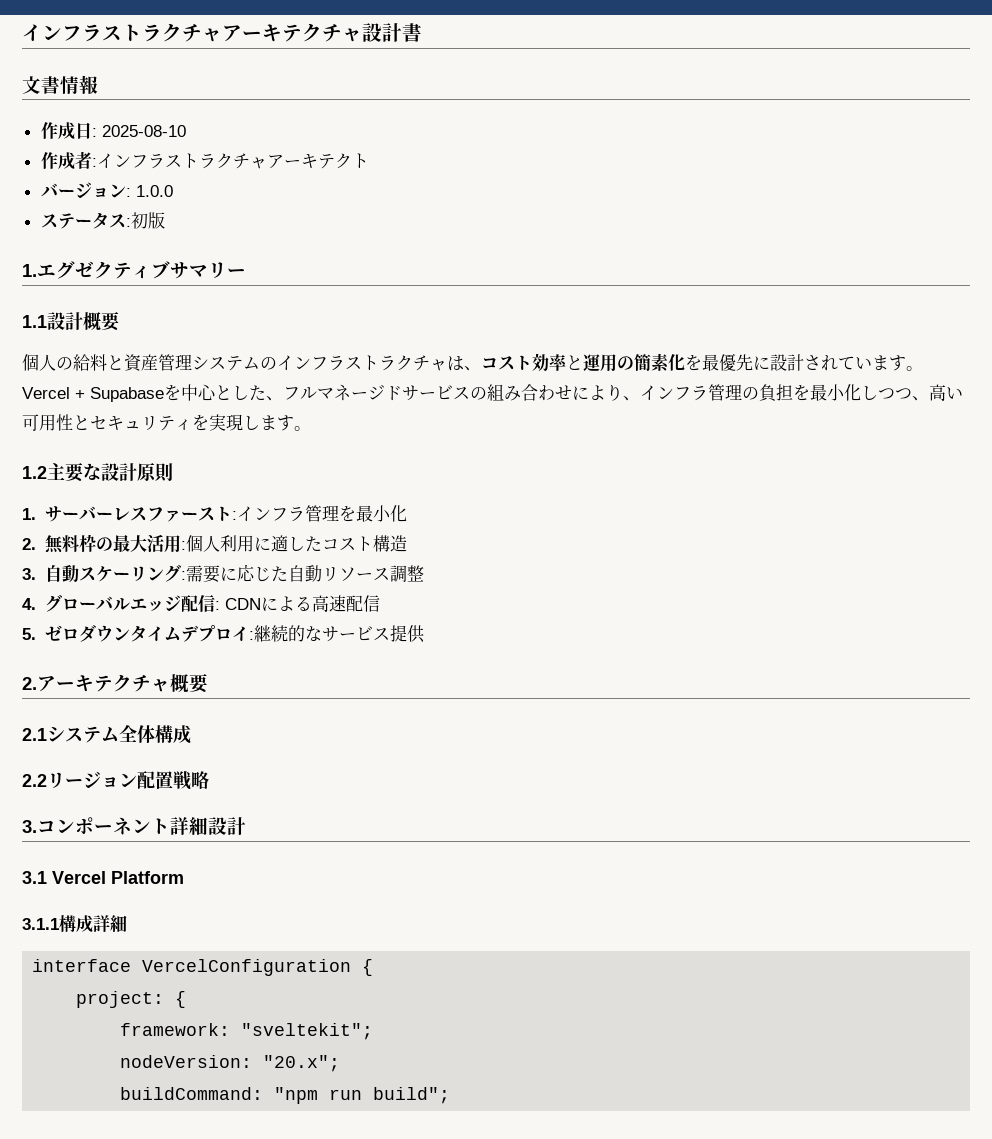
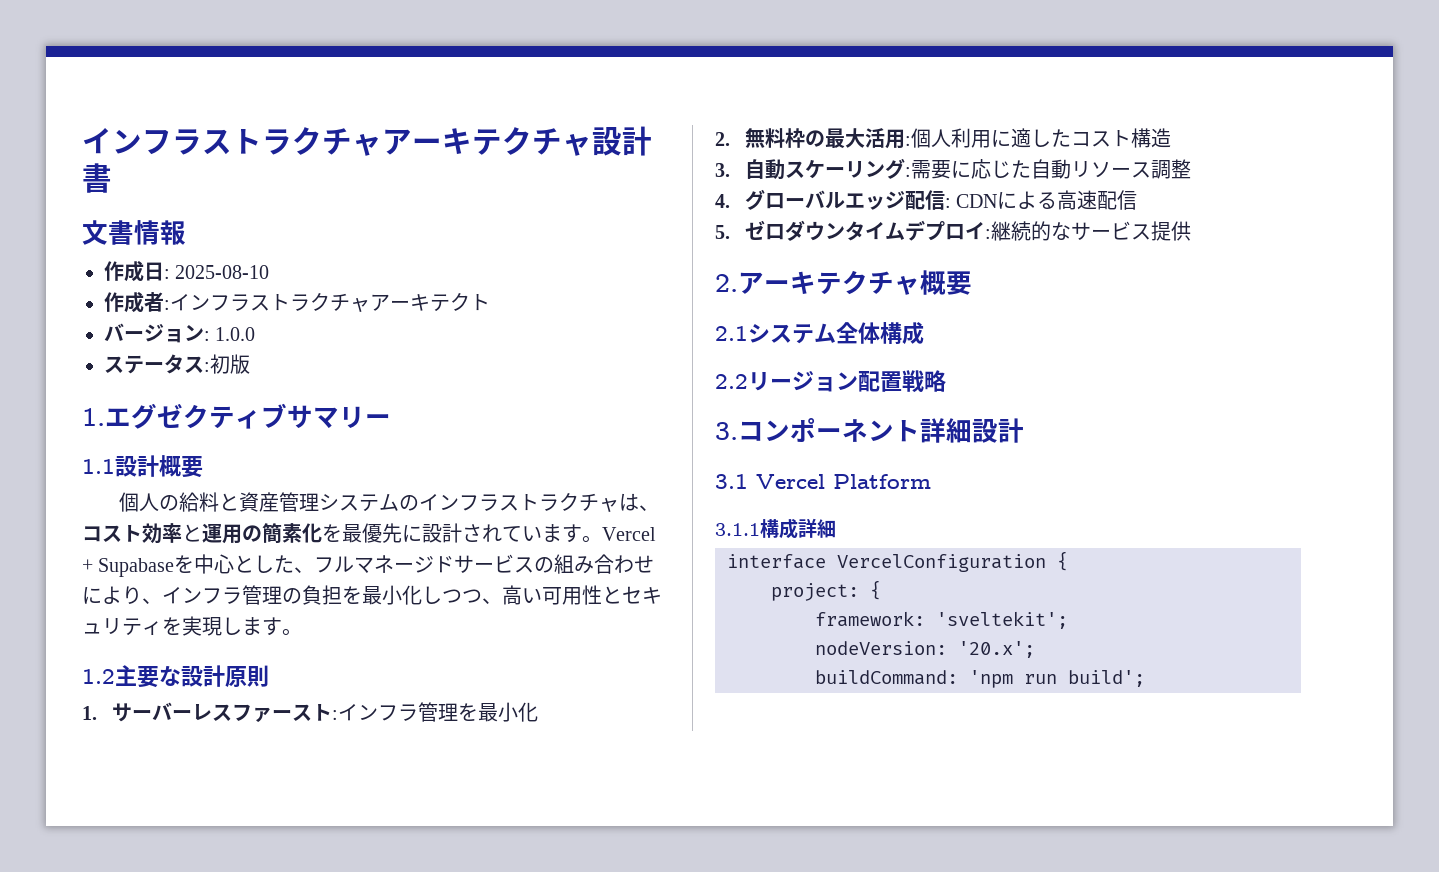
[241,1023,374,1040] "sveltekit"; -> [936,611,1068,629] 'sveltekit';
[263,1055,341,1072] "20.x"; -> [958,641,1035,658] '20.x';
[274,1087,451,1104] "npm run build"; -> [969,670,1145,688] 'npm run build';

